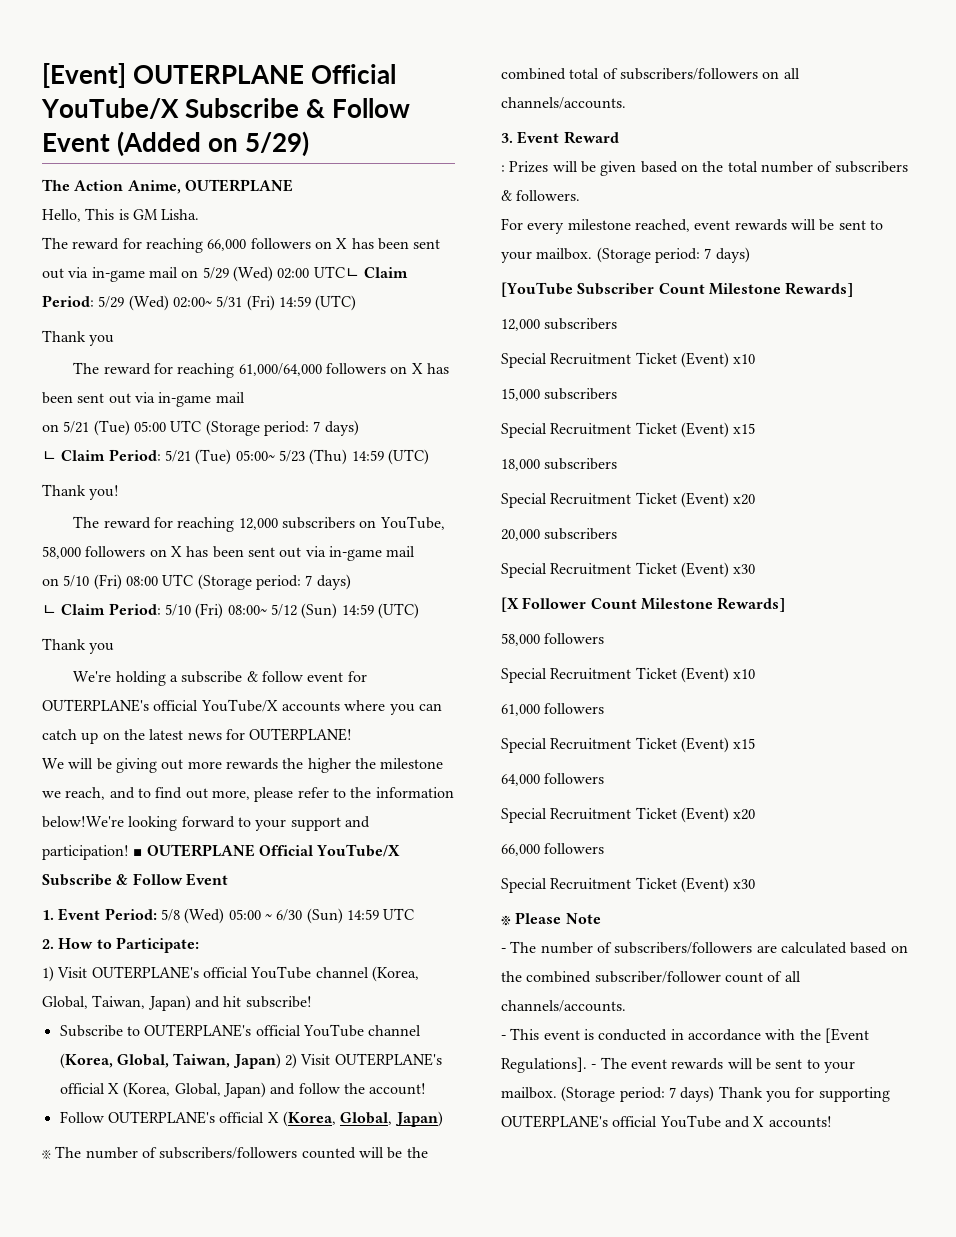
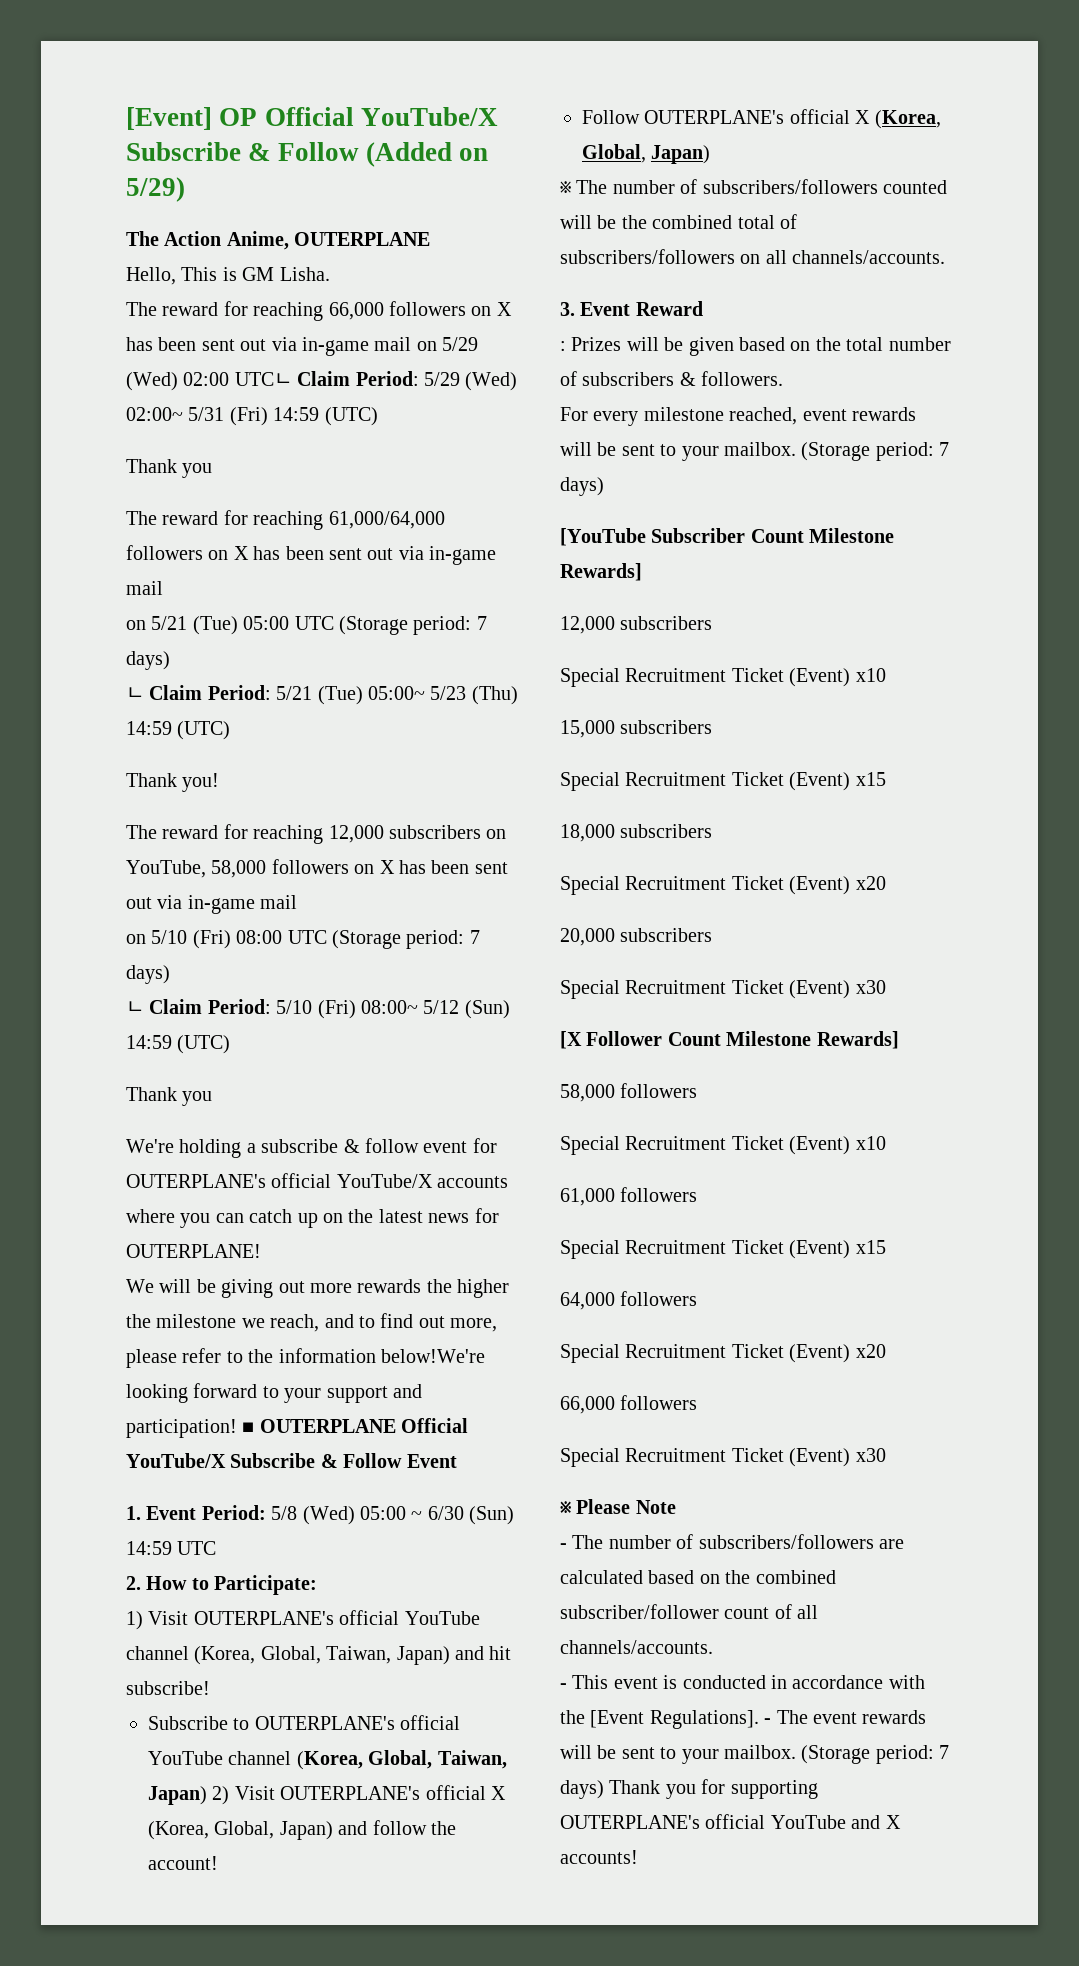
[133,64,397,84] [41,98,411,119] [42,133,110,152] OUTERPLANE Official YouTube/X Subscribe & Follow Event -> [219,107,498,126] [126,142,359,161] OP Official YouTube/X Subscribe & Follow

